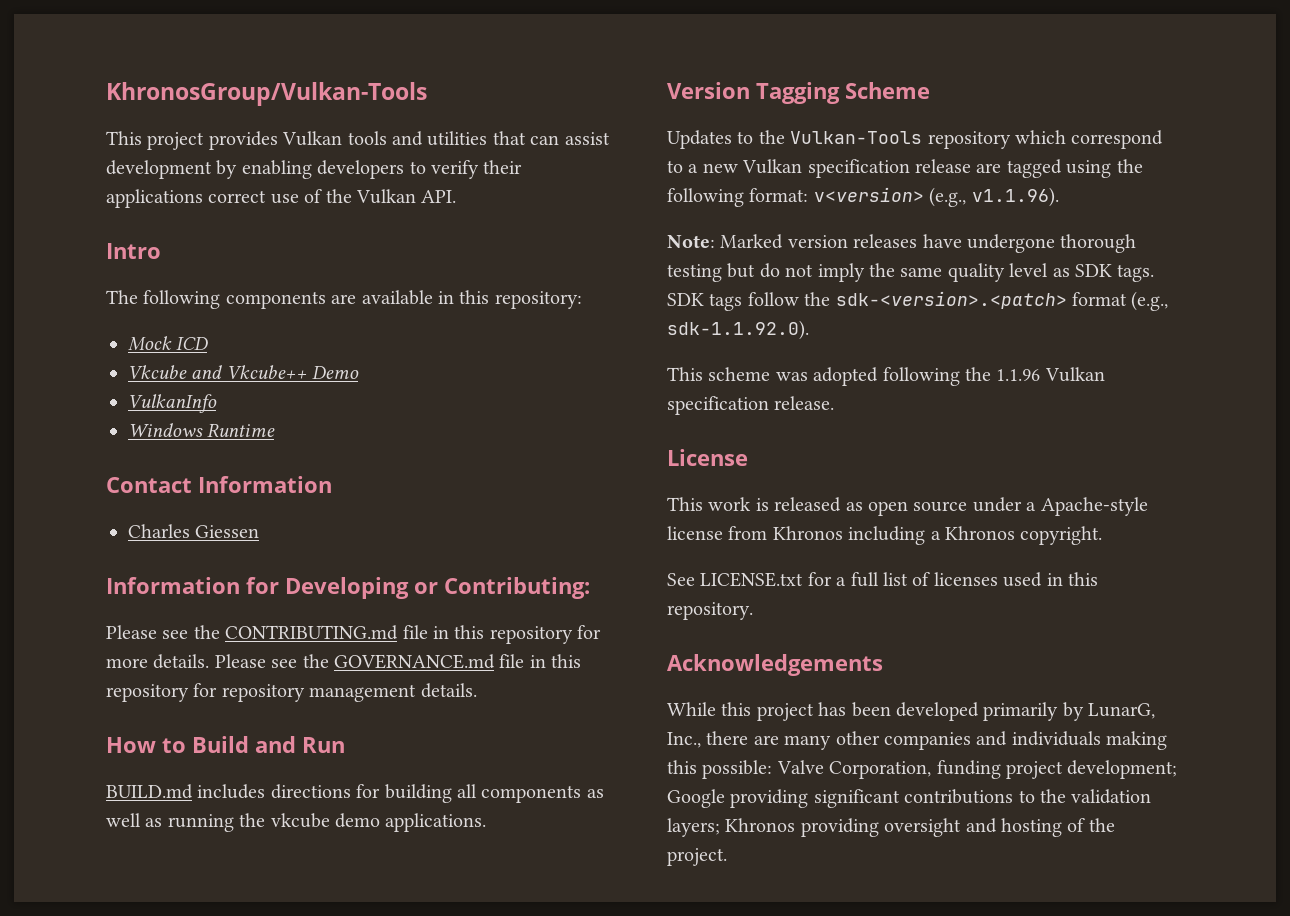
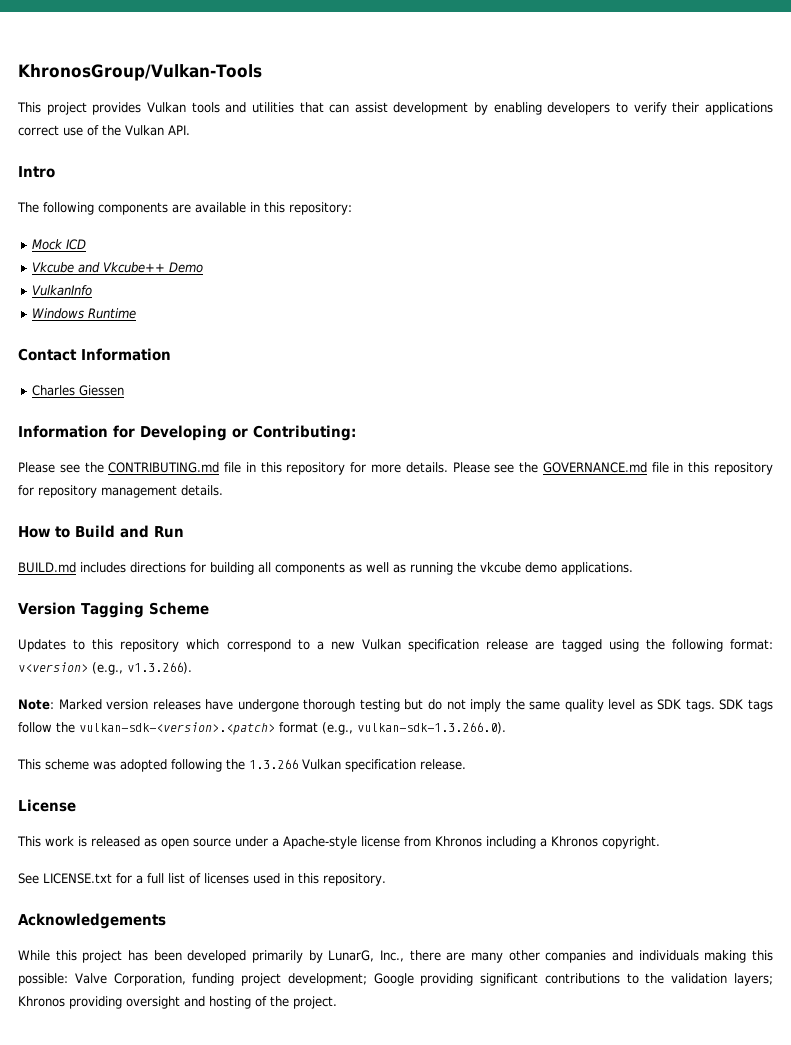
[758,130,923,144] the Vulkan-Tools -> [92,639,114,650] this
[971,187,1059,207] v1.1.96). -> [127,662,192,674] v1.3.266).
[835,291,1067,309] sdk-<version>.<patch> -> [79,722,275,735] vulkan-sdk-<version>.<patch>
[667,320,809,340] sdk-1.1.92.0). -> [357,722,506,734] vulkan-sdk-1.3.266.0).
[996,369,1041,381] 1.1.96 -> [249,759,298,769] 1.3.266

